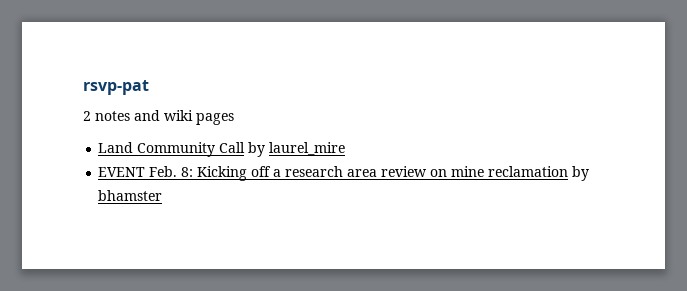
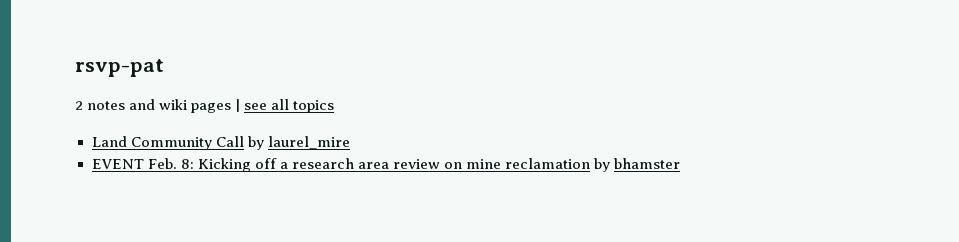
(234, 119) none -> [235,99,335,113] | see all topics

